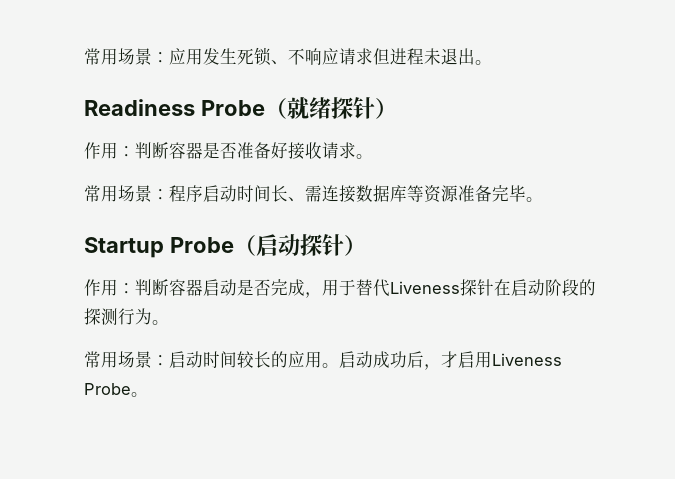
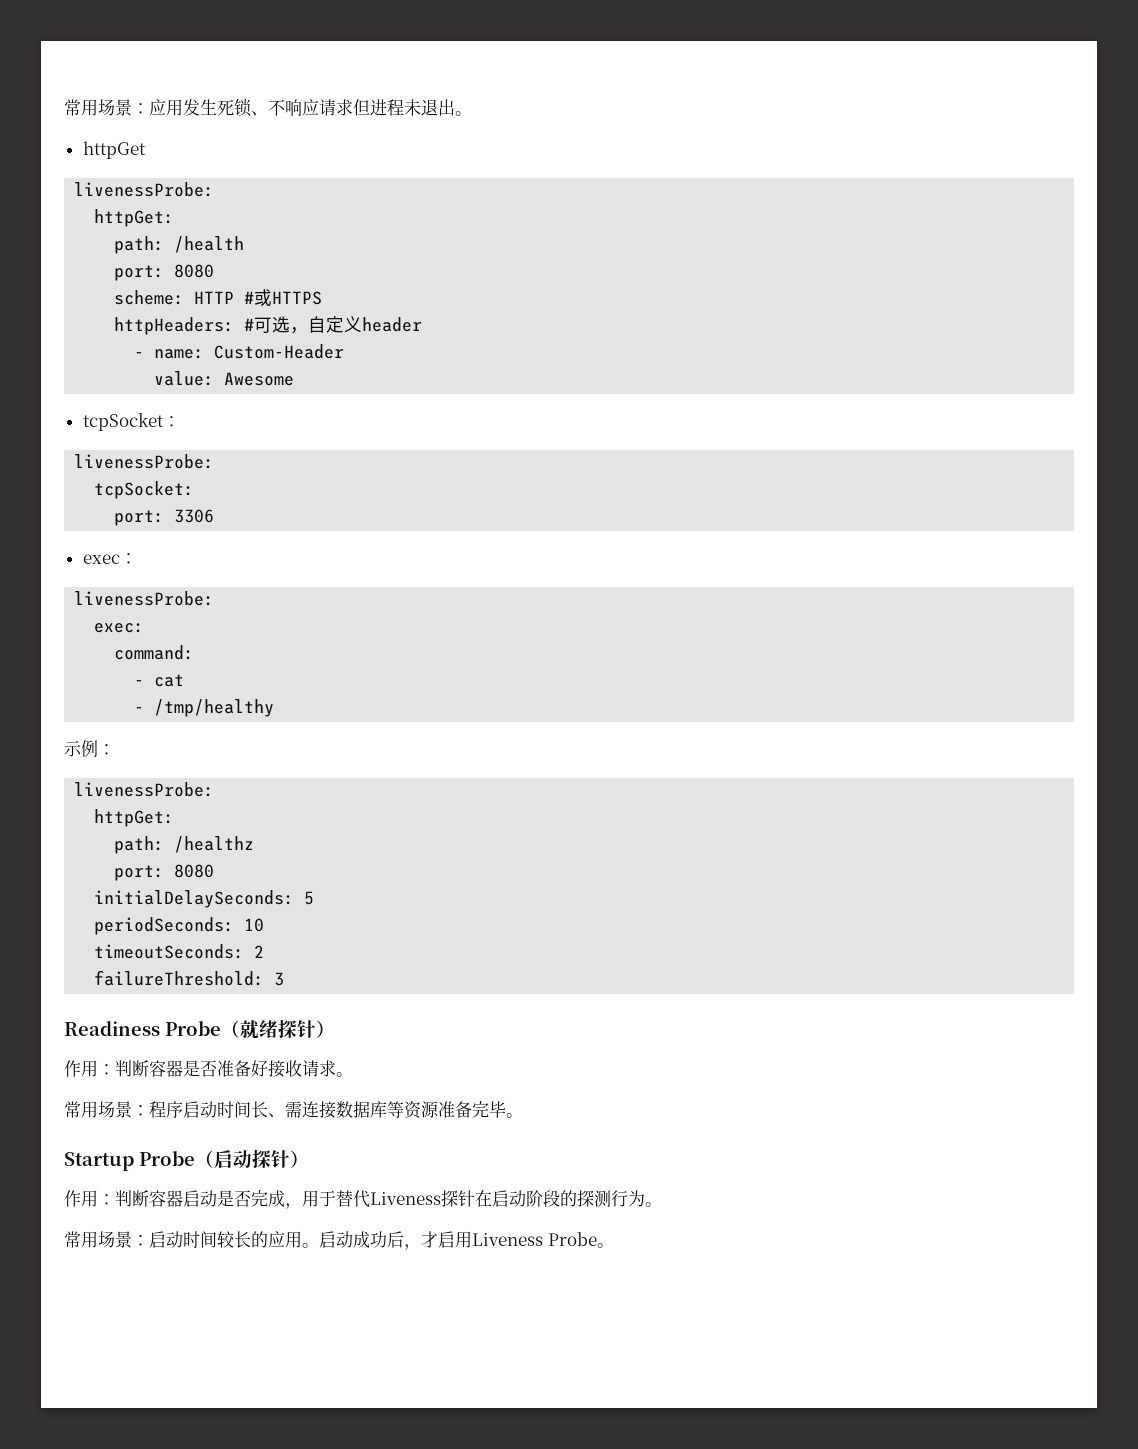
(492, 62) none -> [82,141,146,159] [74,182,215,197] [94,209,175,227] [114,236,245,254] [114,264,215,281] [114,289,323,306] [114,316,423,335] [134,344,345,359] [154,371,295,386] [82,413,180,431] [74,454,215,469] [94,481,195,499] [114,509,215,526] [82,553,137,564] [74,591,215,606] [94,623,145,633] [114,645,195,660] [134,674,185,687] [134,699,275,717] [64,740,115,757] [74,782,215,797] [94,809,175,827] [114,836,255,854] [114,864,215,881] [94,890,315,908] [94,917,265,935] [94,944,265,959] [94,970,285,986] // httpGet // livenessProbe: // httpGet: // path: /health // port: 8080 // scheme: HTTP #或HTTPS // httpHeaders: #可选，自定义header // - name: Custom-Header // value: Awesome // tcpSocket： // livenessProbe: // tcpSocket: // port: 3306 // exec： // livenessProbe: // exec: // command: // - cat // - /tmp/healthy // 示例： // livenessProbe: // httpGet: // path: /healthz // port: 8080 // initialDelaySeconds: 5 // periodSeconds: 10 // timeoutSeconds: 2 // failureThreshold: 3

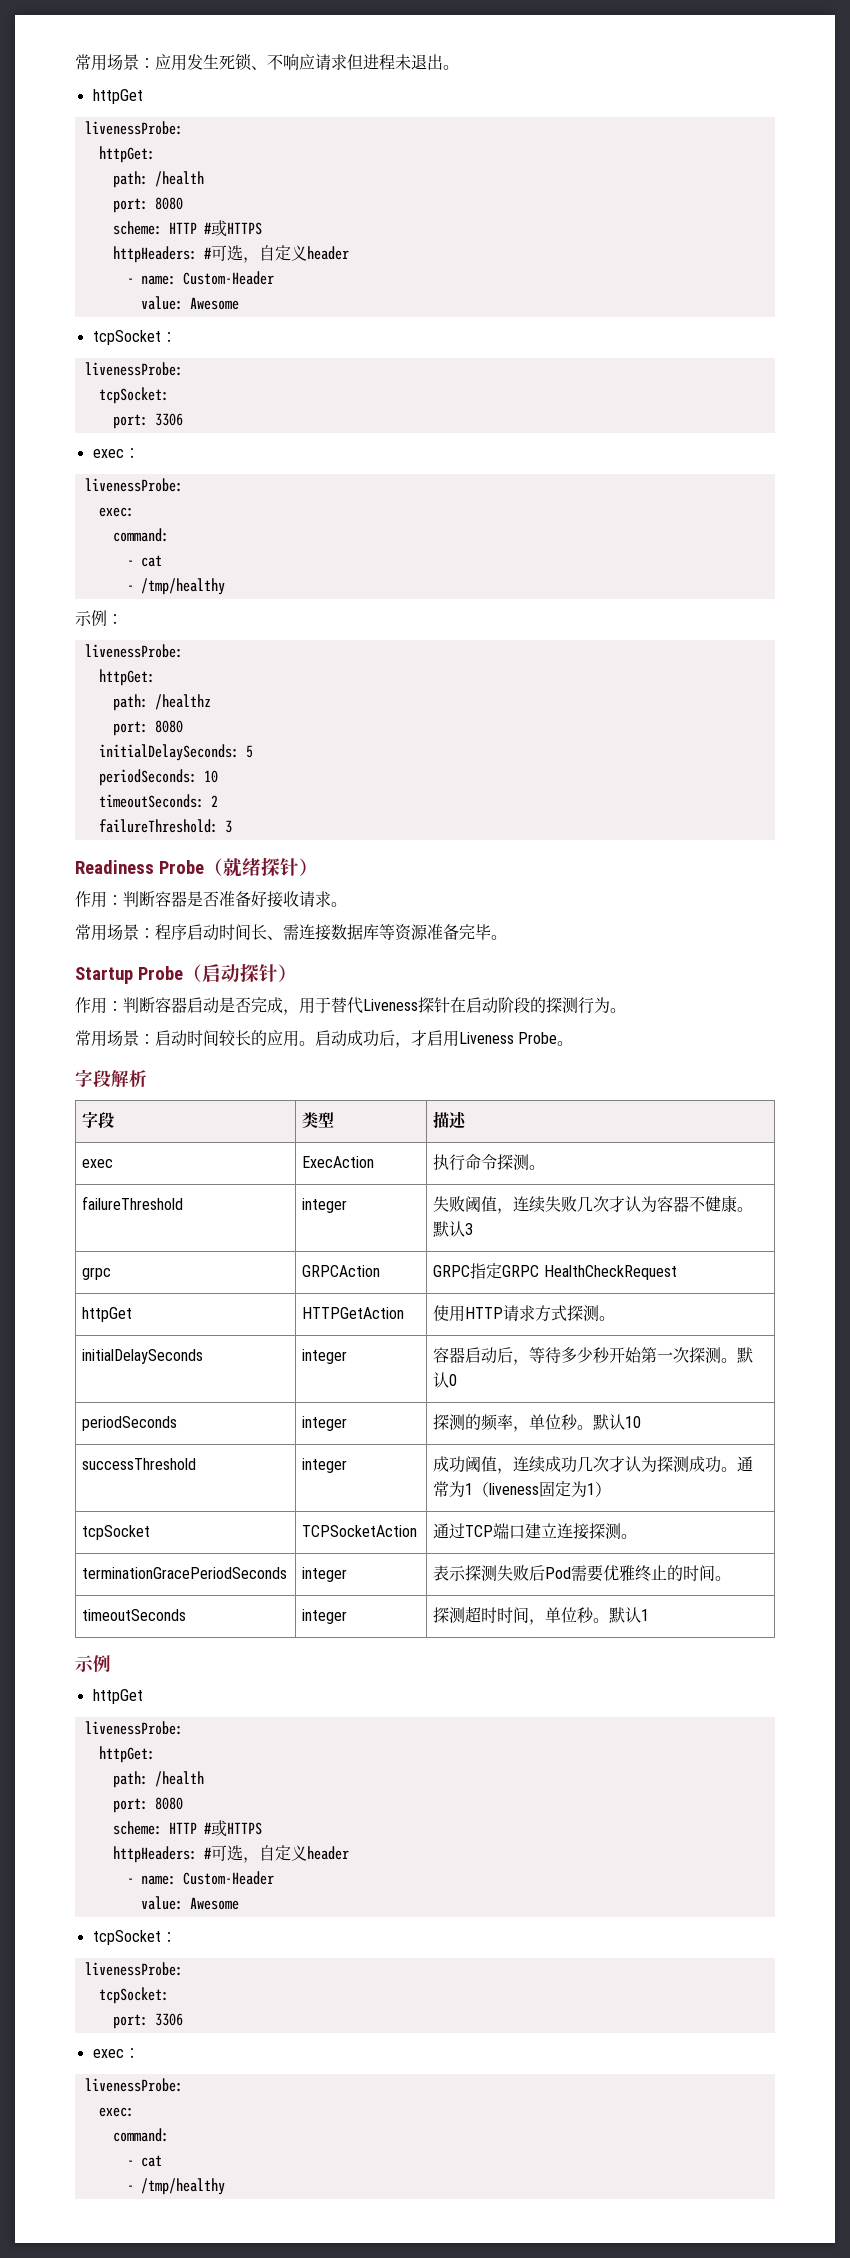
(614, 1245) none -> [75,1069,147,1087] [82,1112,115,1128] [302,1112,335,1129] [433,1111,467,1129] [82,1159,114,1168] [302,1156,375,1168] [433,1154,546,1171] [82,1196,184,1210] [302,1198,348,1213] [433,1195,754,1214] [433,1221,474,1237] [82,1267,112,1280] [302,1265,381,1277] [433,1263,677,1280] [82,1307,133,1322] [302,1307,405,1319] [433,1305,616,1322] [82,1349,204,1364] [302,1349,348,1364] [433,1347,754,1365] [433,1372,458,1388] [82,1416,178,1431] [302,1416,348,1431] [433,1414,642,1432] [82,1458,197,1470] [302,1458,348,1473] [433,1456,754,1474] [433,1481,612,1497] [82,1525,151,1540] [302,1525,418,1537] [433,1523,638,1540] [82,1567,288,1579] [302,1567,348,1582] [433,1565,732,1582] [82,1609,187,1621] [302,1609,348,1624] [433,1606,650,1625] [75,1655,111,1672] [92,1689,143,1704] [84,1721,183,1735] [98,1746,155,1763] [112,1771,204,1788] [112,1797,183,1813] [112,1820,262,1837] [112,1845,349,1863] [126,1871,274,1885] [140,1896,239,1910] [92,1930,177,1945] [84,1962,183,1976] [98,1987,169,2004] [112,2013,183,2029] [92,2048,140,2058] [84,2078,183,2092] [98,2107,134,2117] [112,2128,169,2142] [126,2155,162,2167] [126,2178,225,2195] // 字段解析 // 字段 | 类型 | 描述 // exec | ExecAction | 执行命令探测。 // failureThreshold | integer | 失败阈值，连续失败几次才认为容器不健康。默认3 // grpc | GRPCAction | GRPC指定GRPC HealthCheckRequest // httpGet | HTTPGetAction | 使用HTTP请求方式探测。 // initialDelaySeconds | integer | 容器启动后，等待多少秒开始第一次探测。默认0 // periodSeconds | integer | 探测的频率，单位秒。默认10 // successThreshold | integer | 成功阈值，连续成功几次才认为探测成功。通常为1（liveness固定为1） // tcpSocket | TCPSocketAction | 通过TCP端口建立连接探测。 // terminationGracePeriodSeconds | integer | 表示探测失败后Pod需要优雅终止的时间。 // timeoutSeconds | integer | 探测超时时间，单位秒。默认1 // 示例 // httpGet // livenessProbe: // httpGet: // path: /health // port: 8080 // scheme: HTTP #或HTTPS // httpHeaders: #可选，自定义header // - name: Custom-Header // value: Awesome // tcpSocket： // livenessProbe: // tcpSocket: // port: 3306 // exec： // livenessProbe: // exec: // command: // - cat // - /tmp/healthy

